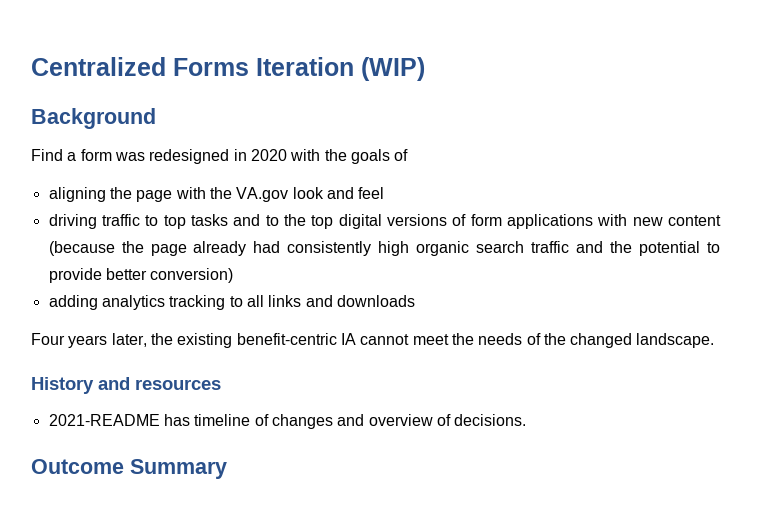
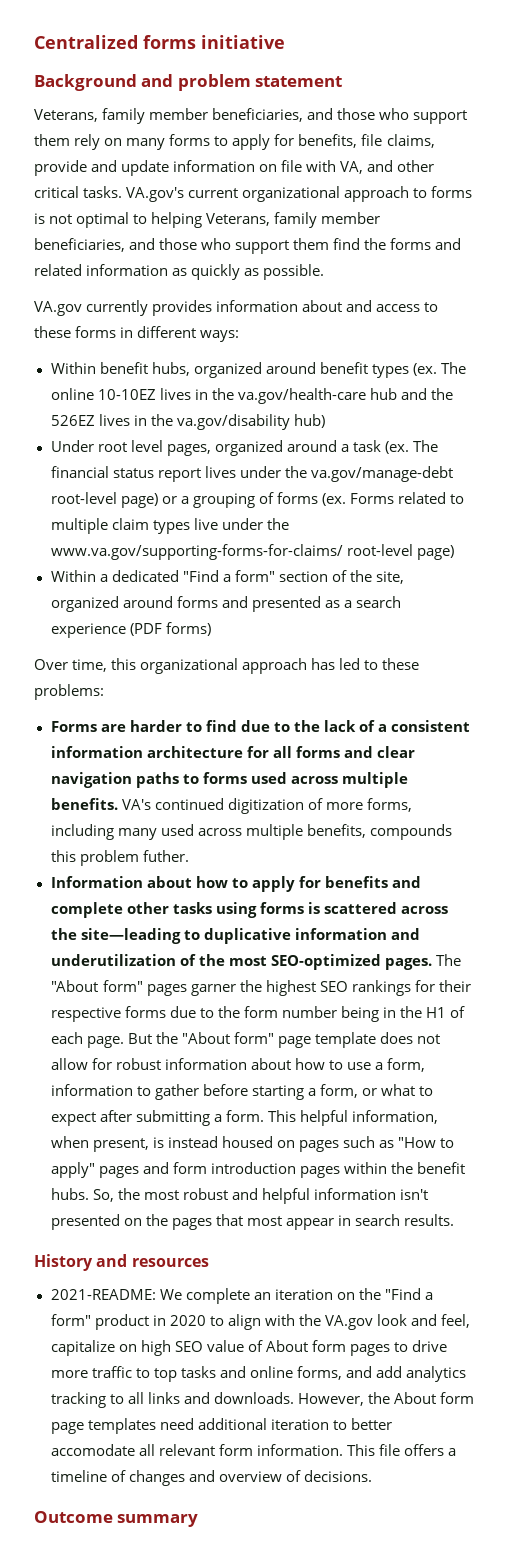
[173,57,425,81] [31,108,156,129] [31,149,409,164] [48,187,173,202] Forms Iteration (WIP) // Background // Find a form was redesigned in 2020 with the goals of // aligning the page -> [143,35,285,49] [34,74,343,91] [34,108,468,124] [34,134,435,150] [34,160,435,176] [34,186,473,202] [34,212,381,228] [34,238,462,254] [34,264,325,280] [34,300,439,316] [34,326,240,342] [50,362,466,378] [50,388,453,404] [50,414,325,430] [50,440,438,456] [50,466,453,482] [50,492,465,508] [50,518,289,534] [50,544,454,560] [50,570,404,584] [50,596,401,612] [50,622,211,638] [34,658,420,674] [34,684,104,700] [50,720,471,732] [50,746,415,758] [50,772,408,788] [50,798,412,814] [50,824,452,840] [50,850,189,866] [50,876,421,892] [50,902,448,918] [50,928,420,944] [50,954,461,970] [50,980,471,996] [50,1006,466,1022] [50,1032,440,1048] [50,1058,425,1072] [50,1084,433,1100] [50,1110,438,1126] [50,1136,455,1152] [50,1162,465,1178] [50,1188,428,1204] [50,1214,454,1230] [34,1254,209,1271] [50,1288,433,1304] [50,1314,261,1330] forms initiative // Background and problem statement // Veterans, family member beneficiaries, and those who support them rely on many forms to apply for benefits, file claims, provide and update information on file with VA, and other critical tasks. VA.gov's current organizational approach to forms is not optimal to helping Veterans, family member beneficiaries, and those who support them find the forms and related information as quickly as possible. // VA.gov currently provides information about and access to these forms in different ways: // Within benefit hubs, organized around benefit types (ex. The online 10-10EZ lives in the va.gov/health-care hub and the 526EZ lives in the va.gov/disability hub) // Under root level pages, organized around a task (ex. The financial status report lives under the va.gov/manage-debt root-level page) or a grouping of forms (ex. Forms related to multiple claim types live under the www.va.gov/supporting-forms-for-claims/ root-level page) // Within a dedicated "Find a form" section of the site, organized around forms and presented as a search experience (PDF forms) // Over time, this organizational approach has led to these problems: // Forms are harder to find due to the lack of a consistent information architecture for all forms and clear navigation paths to forms used across multiple benefits. VA's continued digitization of more forms, including many used across multiple benefits, compounds this problem futher. // Information about how to apply for benefits and complete other tasks using forms is scattered across the site―leading to duplicative information and underutilization of the most SEO-optimized pages. The "About form" pages garner the highest SEO rankings for their respective forms due to the form number being in the H1 of each page. But the "About form" page template does not allow for robust information about how to use a form, information to gather before starting a form, or what to expect after submitting a form. This helpful information, when present, is instead housed on pages such as "How to apply" pages and form introduction pages within the benefit hubs. So, the most robust and helpful information isn't presented on the pages that most appear in search results. // History and resources // 2021-README: We complete an iteration on the "Find a form" product in 2020 to align
[358,187,385,199] [48,214,97,229] feel // driving -> [441,1314,471,1328] [50,1340,448,1356] [50,1370,88,1378] feel, capitalize on high SEO value of About form pages to drive more
[265,214,721,229] [48,241,720,256] [48,268,234,283] [48,295,98,310] to the top digital versions of form applications with new content (because the page already had consistently high organic search traffic and the potential to provide better conversion) // adding -> [249,1366,402,1380] online forms, and add
[336,295,415,307] [31,333,715,348] [31,377,221,394] [48,414,190,426] downloads // Four years later, the existing benefit-centric IA cannot meet the needs of the changed landscape. // History and resources // 2021-README has -> [213,1392,474,1406] [50,1418,392,1434] [50,1444,456,1456] downloads. However, the About form page templates need additional iteration to better accomodate all relevant form information. This file offers a
[130,459,227,479] Summary -> [117,1514,199,1527] summary

